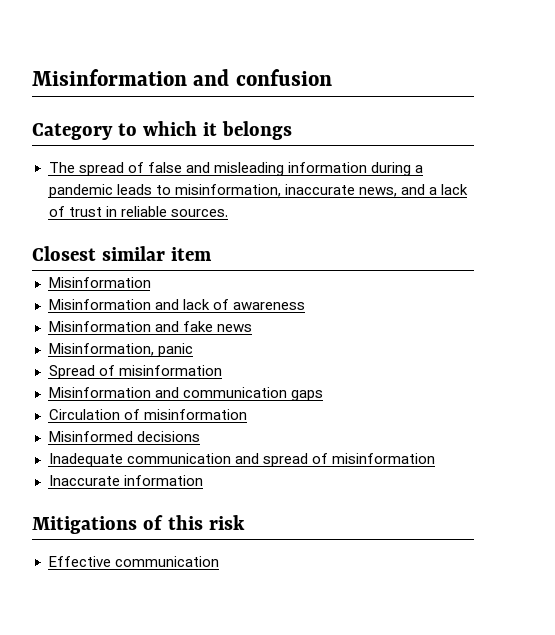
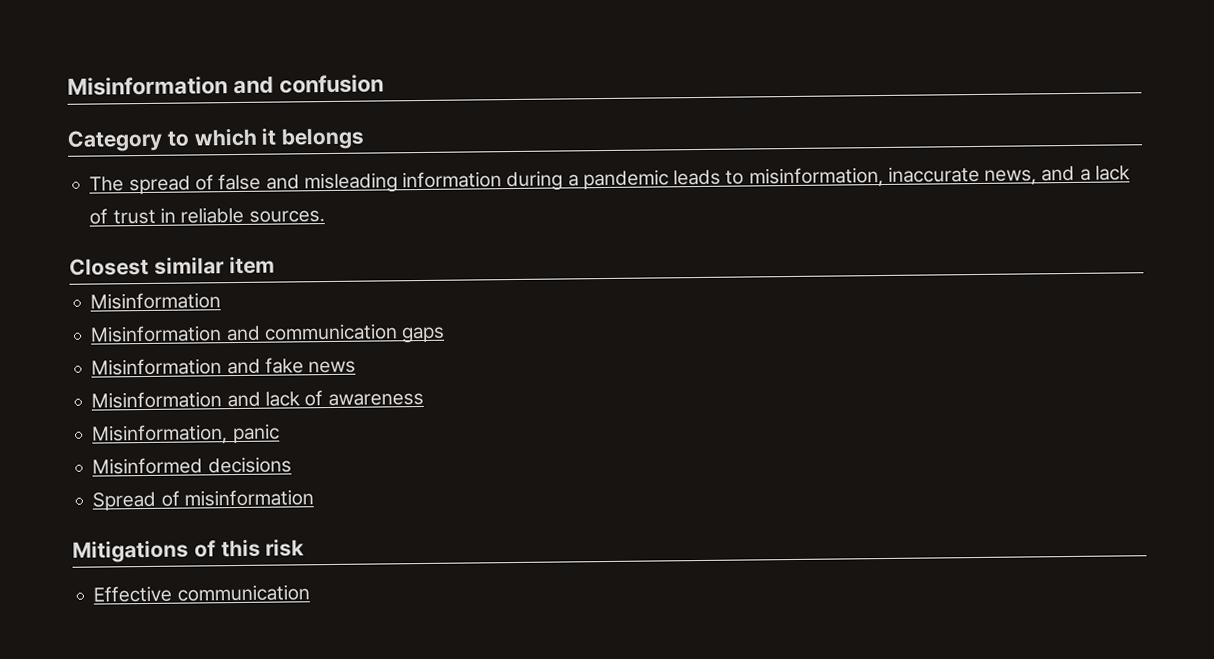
[182,299,305,310] lack of awareness -> [263,323,446,344] communication gaps
(252, 328) none -> [91,390,424,409] // Misinformation and lack of awareness
(193, 350) none -> [92,456,292,475] // Misinformed decisions
[48,387,323,401] [48,409,247,420] [48,431,200,442] [48,453,435,467] [48,475,203,486] // Misinformation and communication gaps // Circulation of misinformation // Misinformed decisions // Inadequate communication and spread of misinformation // Inaccurate information -> (314, 498) none

